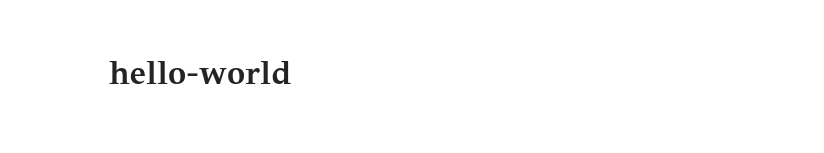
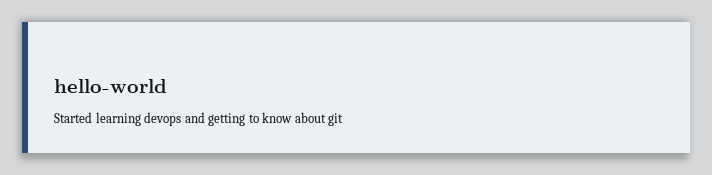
(292, 73) none -> [54,112,344,126] // Started learning devops and getting to know about git

